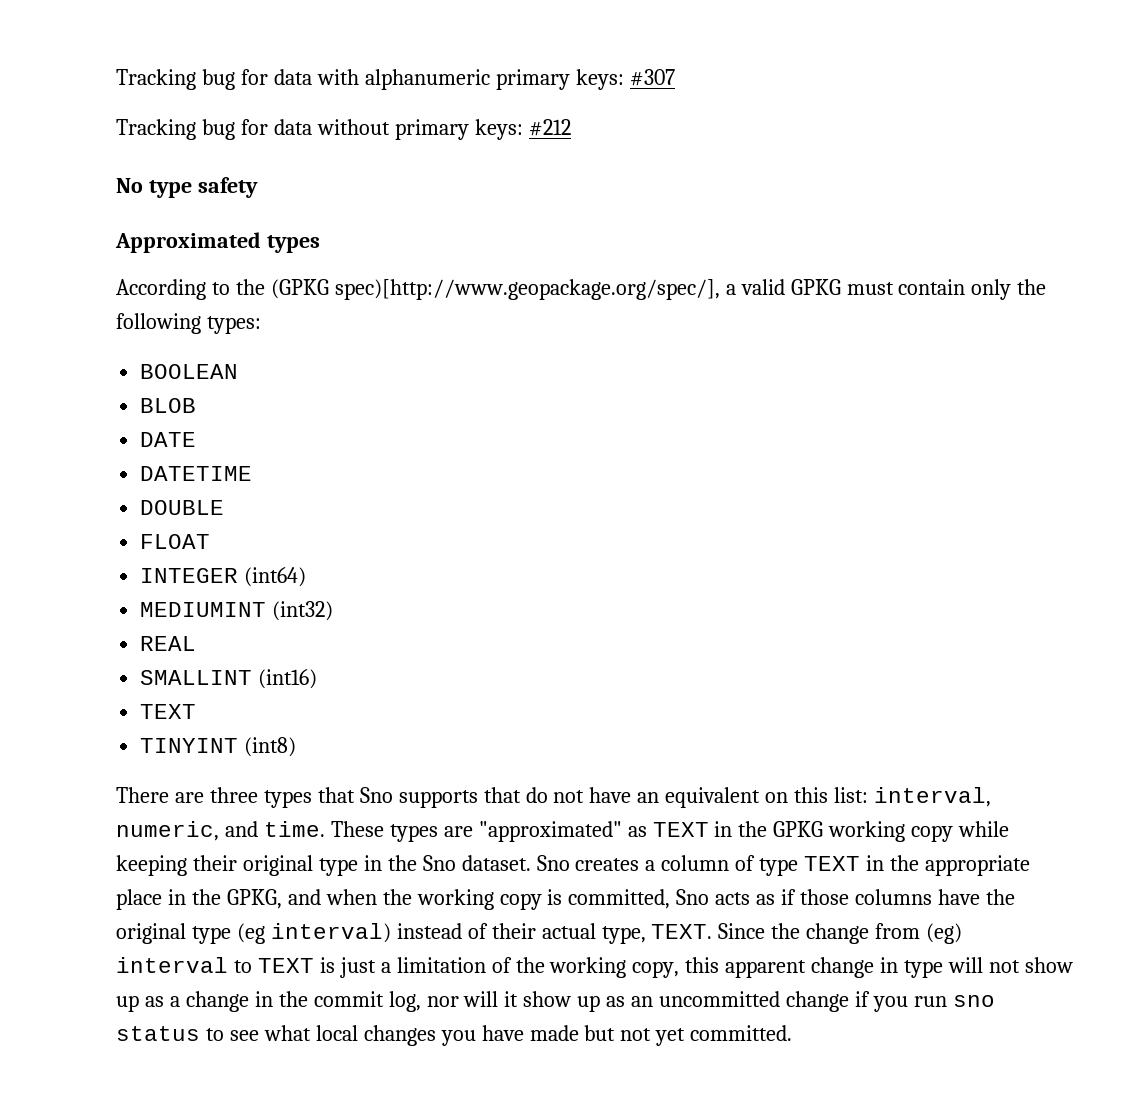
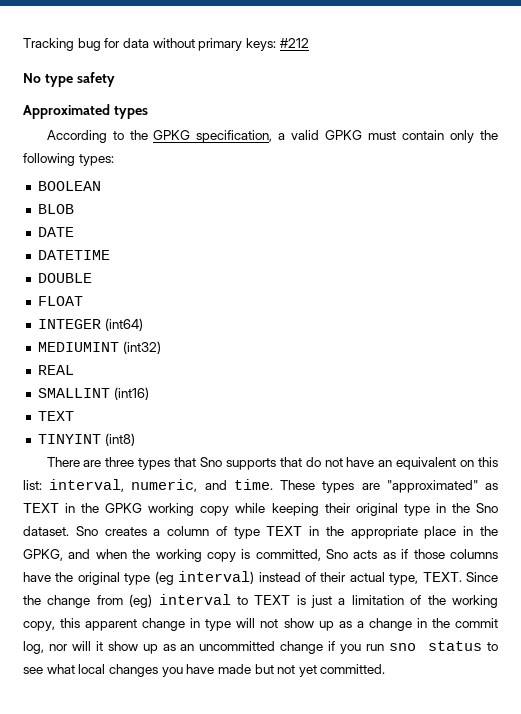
[116,69,675,90] [116,119,312,140] Tracking bug for data with alphanumeric primary keys: #307 // Tracking bug for data -> [23,38,149,51] Tracking bug for data
[270,279,720,300] (GPKG spec)[http://www.geopackage.org/spec/], -> [153,130,273,143] GPKG specification,

